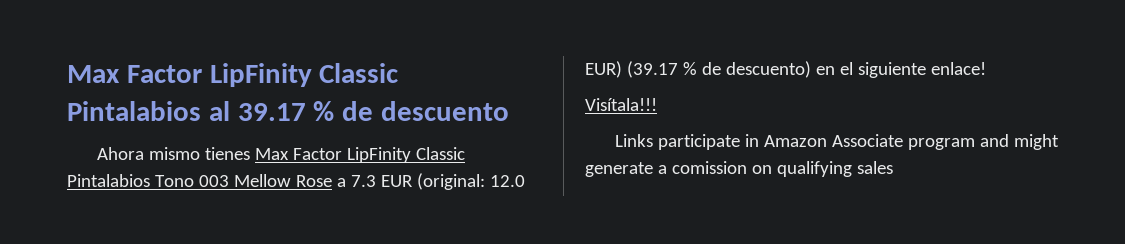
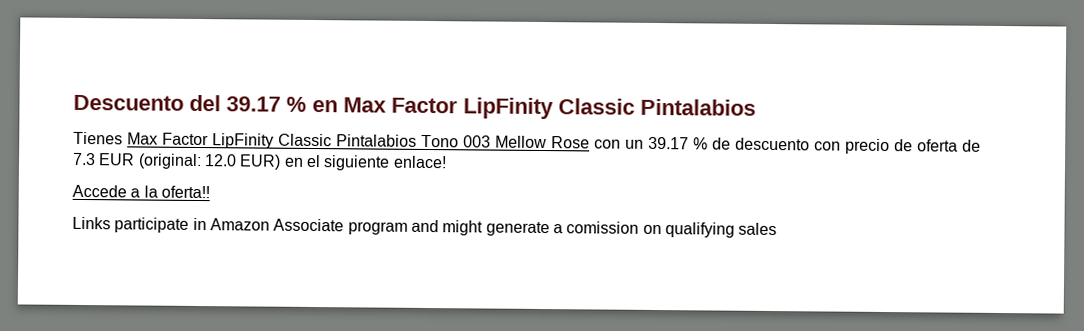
[67,63,399,87] [67,101,510,121] [96,147,250,160] Max Factor LipFinity Classic Pintalabios al 39.17 % de descuento // Ahora mismo tienes -> [73,94,756,120] [73,131,123,145] Descuento del 39.17 % en Max Factor LipFinity Classic Pintalabios // Tienes
[336,178,346,187] a -> [594,136,981,155] con un 39.17 % de descuento con precio de oferta de
[626,61,811,78] (39.17 % de descuento) -> (282, 162) none
[585,98,657,111] Visítala!!! -> [72,184,210,199] Accede a la oferta!!

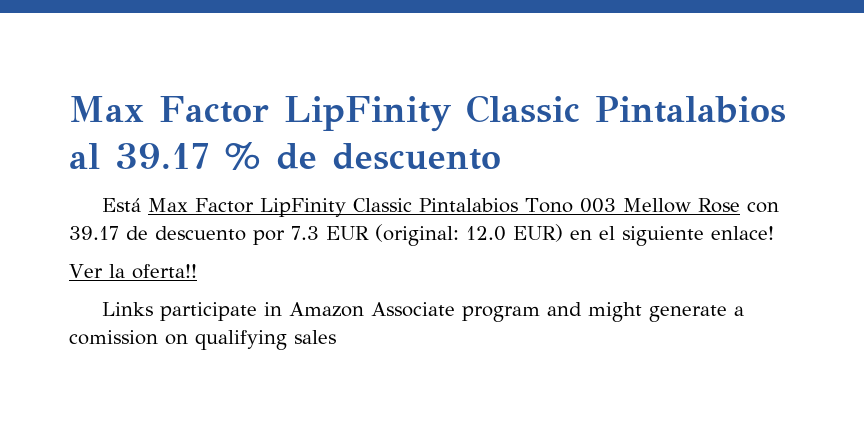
[73,94,756,120] [73,131,123,145] Descuento del 39.17 % en Max Factor LipFinity Classic Pintalabios // Tienes -> [69,95,786,132] [69,142,501,170] [101,198,141,212] Max Factor LipFinity Classic Pintalabios al 39.17 % de descuento // Está
[625,136,981,155] un 39.17 % de descuento con precio de oferta de -> [69,226,285,245] 39.17 de descuento por
[72,184,141,198] Accede a -> [69,264,103,278] Ver

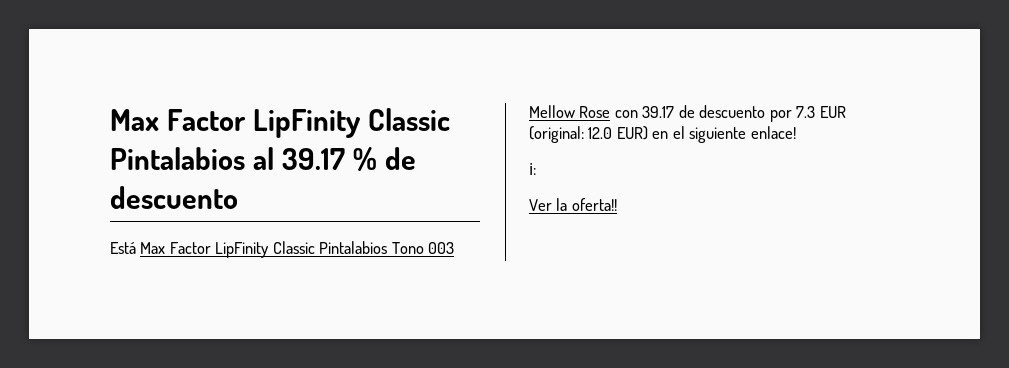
(774, 233) none -> [529,163,536,175] // ℹ:
[101,302,744,322] [69,330,336,350] // Links participate in Amazon Associate program and might generate a comission on qualifying sales -> (617, 204) none

